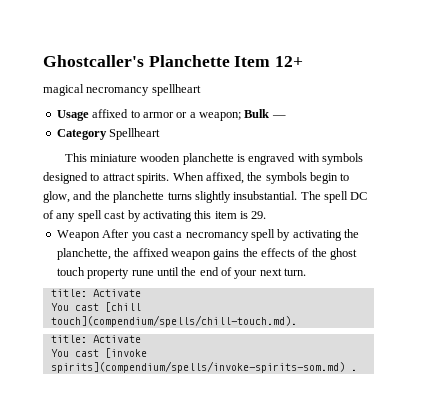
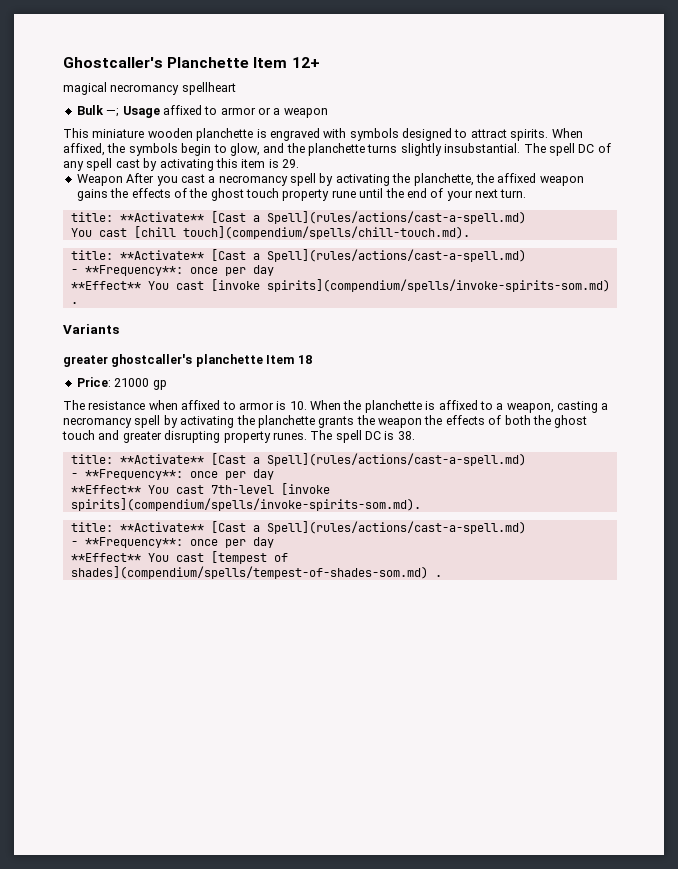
(201, 90) none -> [76,105,120,117] Bulk —;
[199,109,286,121] [56,128,161,140] weapon; Bulk — // Category Spellheart -> [283,108,328,118] weapon
[92,289,141,297] Activate -> [119,211,526,224] **Activate** [Cast a Spell](rules/actions/cast-a-spell.md)
[92,335,141,343] Activate // -> [119,249,526,262] [70,265,274,276] [70,281,141,290] **Activate** [Cast a Spell](rules/actions/cast-a-spell.md) // - **Frequency**: once per day // **Effect**
(357, 370) none -> [63,324,119,334] [63,354,312,367] [76,377,167,390] [63,400,609,413] [63,415,588,428] [62,430,415,443] [70,453,526,466] [70,469,274,480] [70,483,330,495] [70,498,421,511] [70,521,526,534] [70,537,274,548] [70,551,288,564] [70,566,442,579] // Variants // greater ghostcaller's planchette Item 18 // Price: 21000 gp // The resistance when affixed to armor is 10. When the planchette is affixed to a weapon, casting a necromancy spell by activating the planchette grants the weapon the effects of both the ghost touch and greater disrupting property runes. The spell DC is 38. // title: **Activate** [Cast a Spell](rules/actions/cast-a-spell.md) // - **Frequency**: once per day // **Effect** You cast 7th-level [invoke spirits](compendium/spells/invoke-spirits-som.md). // title: **Activate** [Cast a Spell](rules/actions/cast-a-spell.md) // - **Frequency**: once per day // **Effect** You cast [tempest of shades](compendium/spells/tempest-of-shades-som.md) .

